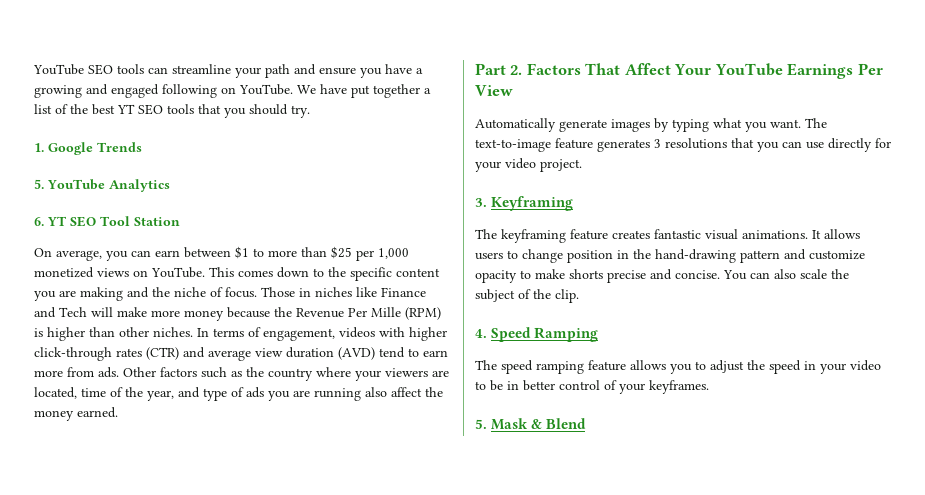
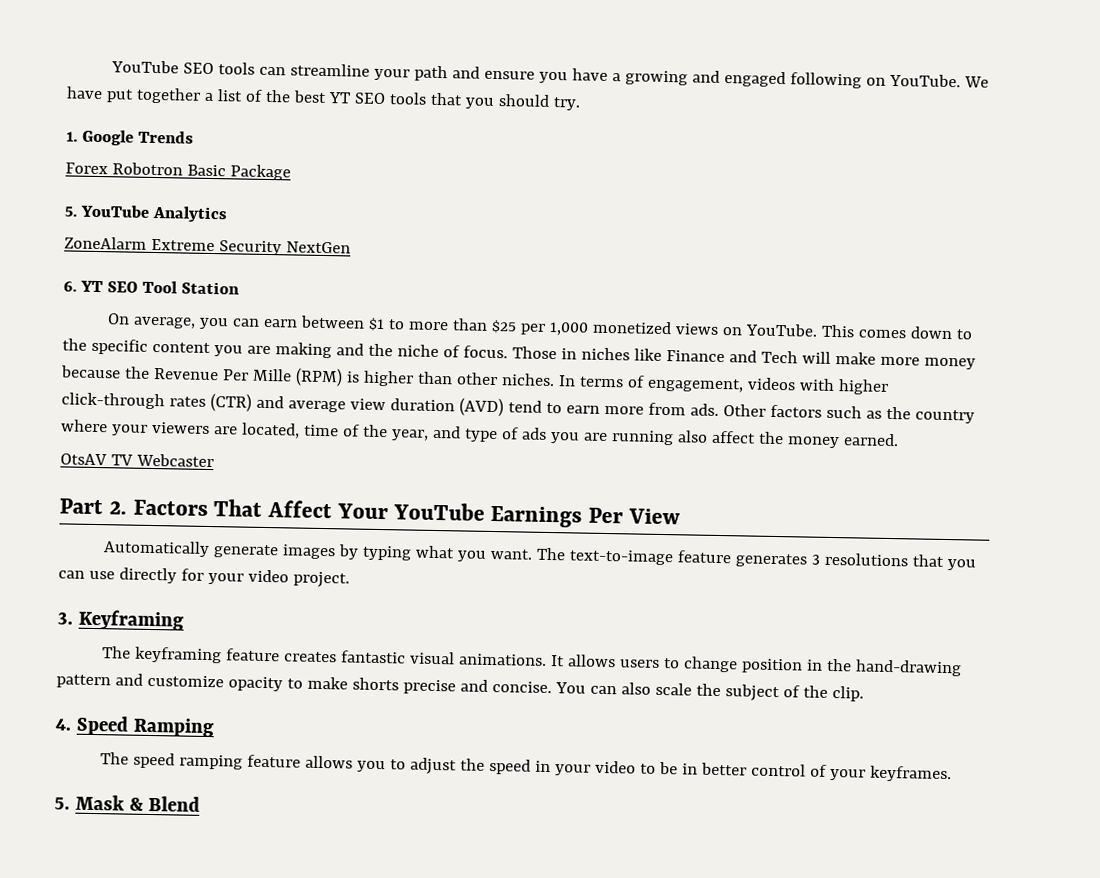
(142, 147) none -> [65,162,291,181] // Forex Robotron Basic Package
(170, 185) none -> [64,236,351,256] // ZoneAlarm Extreme Security NextGen
(118, 412) none -> [60,453,214,468] // OtsAV TV Webcaster

